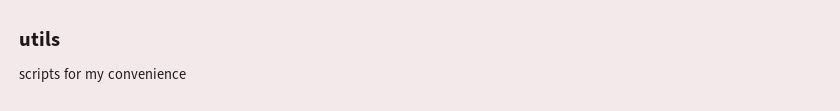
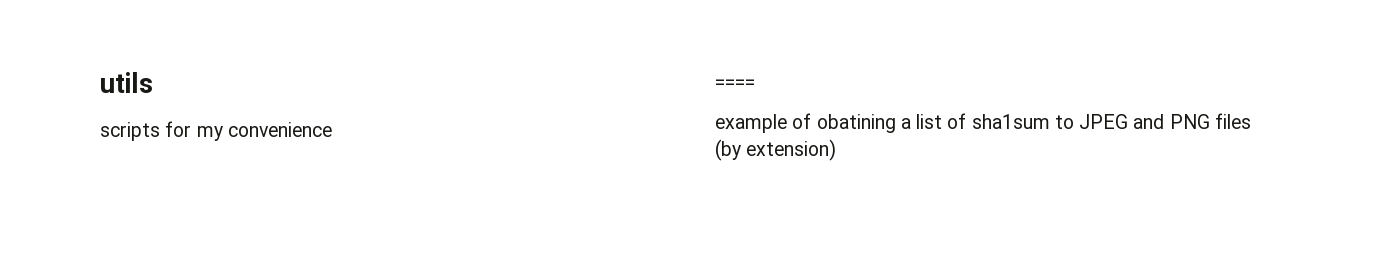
(186, 73) none -> [715,79,755,87] [715,113,1251,133] [715,139,837,161] // ==== // example of obatining a list of sha1sum to JPEG and PNG files (by extension)

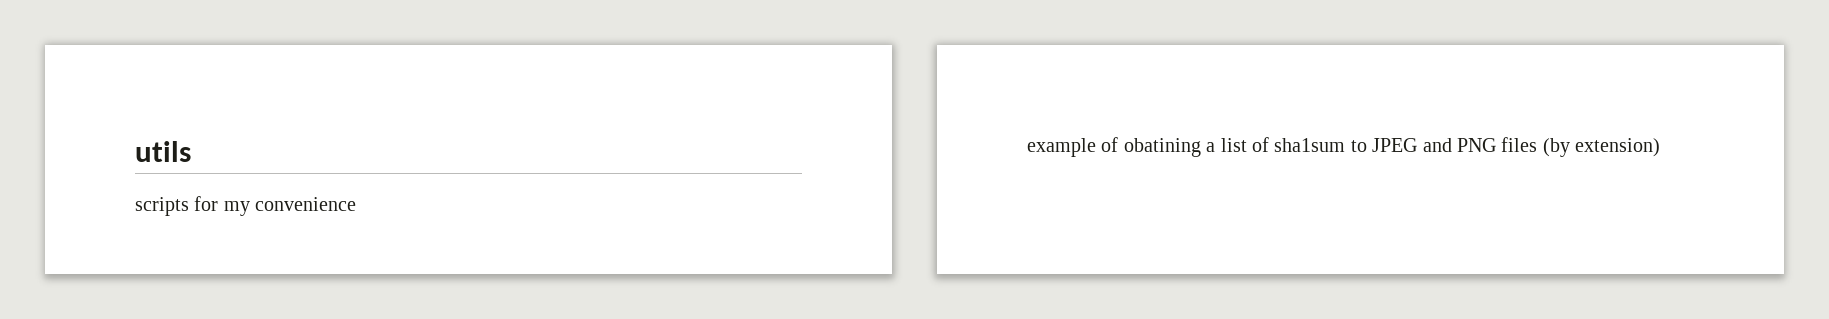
[715,79,755,87] // ==== -> (357, 204) none

